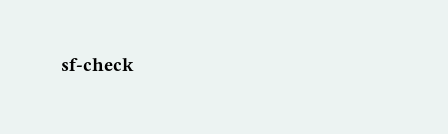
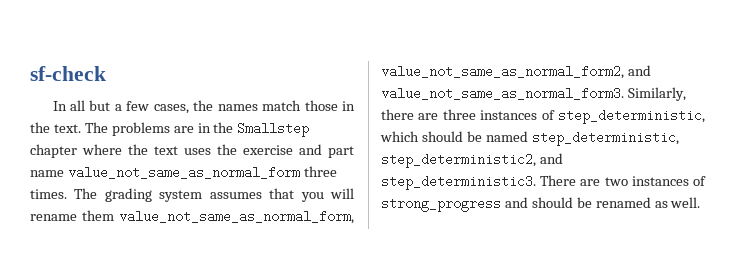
(134, 64) none -> [52,100,355,114] [30,122,310,137] [30,144,354,158] [30,166,337,179] [30,188,355,202] [30,210,354,224] [381,65,651,79] [381,87,686,101] [381,109,705,124] [380,131,679,146] [381,153,563,168] [381,175,706,190] [381,197,701,212] // In all but a few cases, the names match those in the text. The problems are in the Smallstep chapter where the text uses the exercise and part name value_not_same_as_normal_form three times. The grading system assumes that you will rename them value_not_same_as_normal_form, value_not_same_as_normal_form2, and value_not_same_as_normal_form3. Similarly, there are three instances of step_deterministic, which should be named step_deterministic, step_deterministic2, and step_deterministic3. There are two instances of strong_progress and should be renamed as well.

